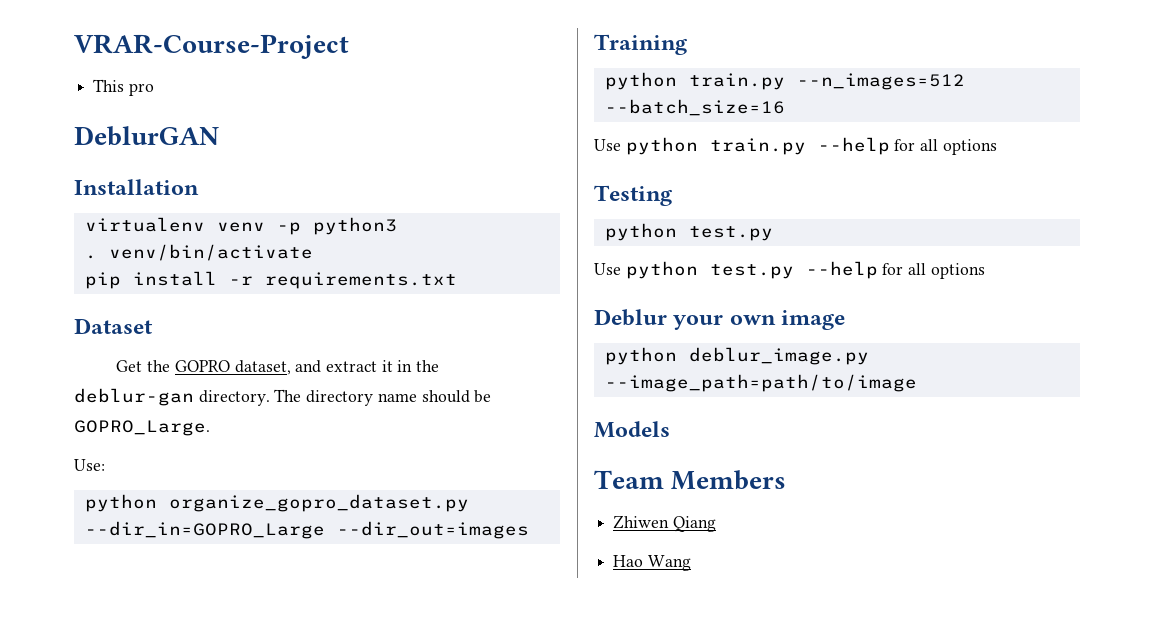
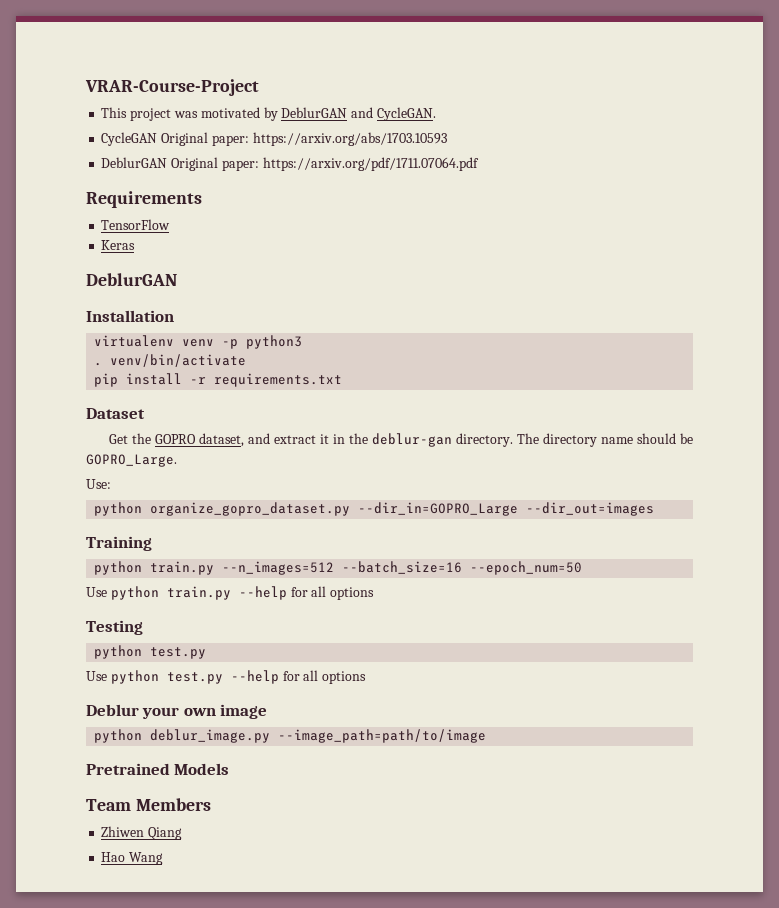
[128,83,154,96] pro -> [130,107,436,121] [101,132,447,146] [101,157,479,171] [86,191,202,208] [101,219,171,230] [101,240,136,250] project was motivated by DeblurGAN and CycleGAN. // CycleGAN Original paper: https://arxiv.org/abs/1703.10593 // DeblurGAN Original paper: https://arxiv.org/pdf/1711.07064.pdf // Requirements // TensorFlow // Keras
(785, 107) none -> [470,561,583,575] --epoch_num=50
(917, 383) none -> [86,763,170,775] Pretrained

